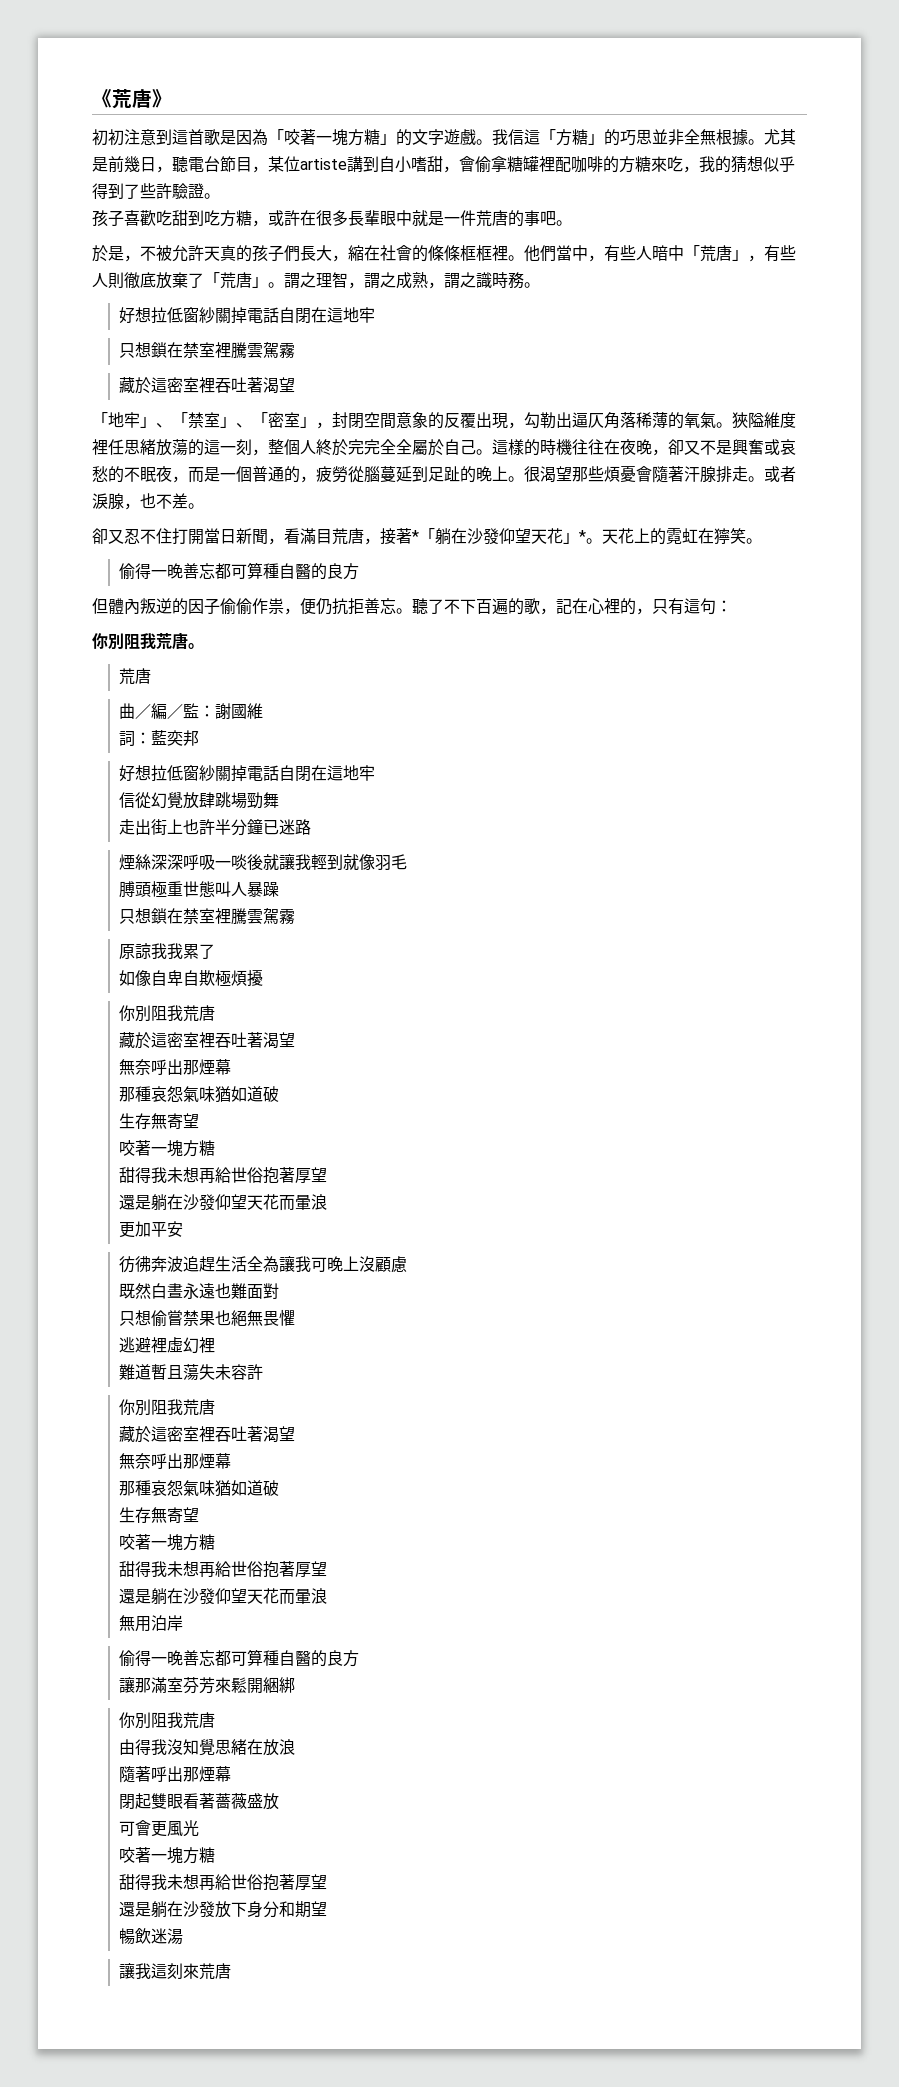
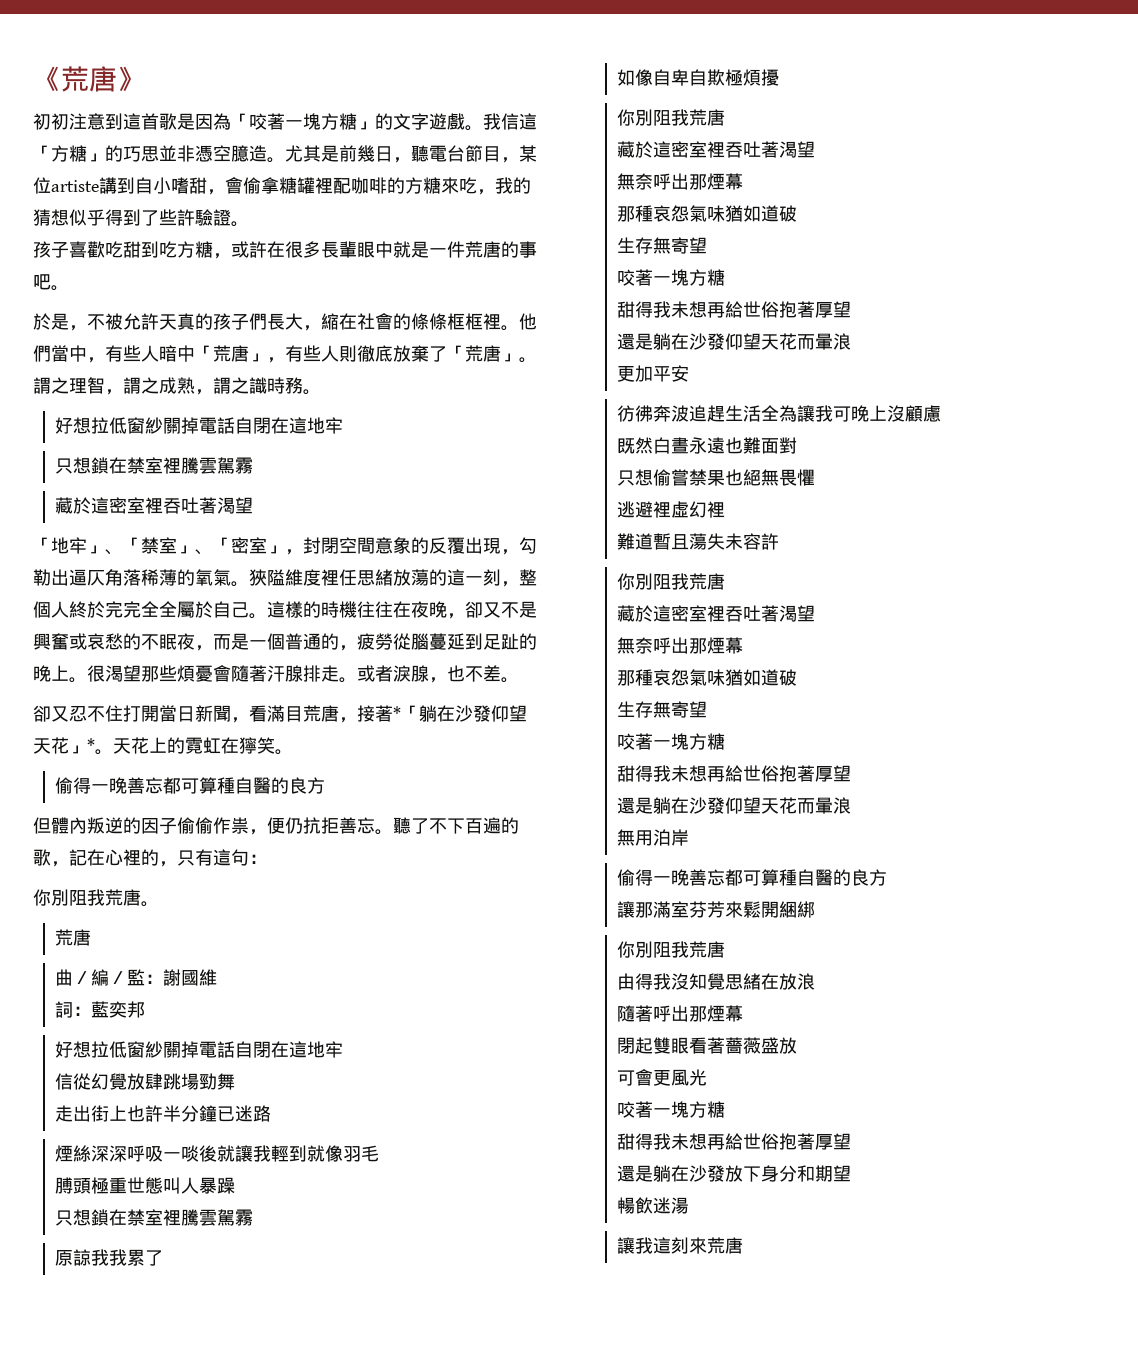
[684,129,748,146] 全無根據 -> [195,145,267,162] 憑空臆造

